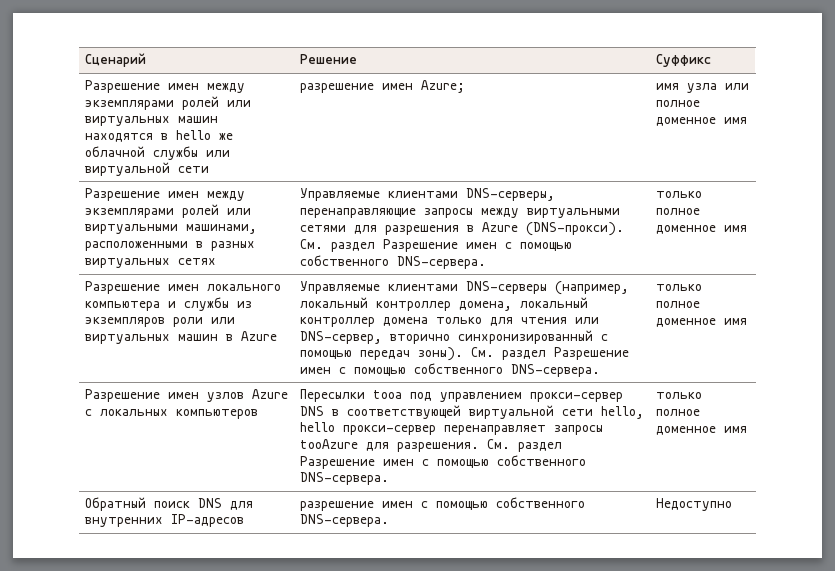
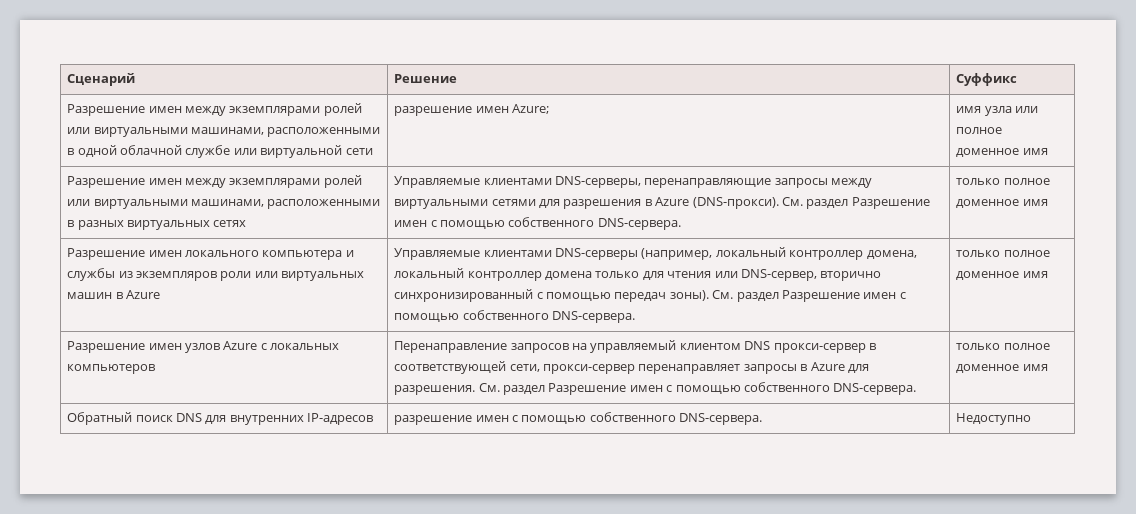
[85,116,219,126] [85,130,234,142] [85,146,199,160] виртуальных машин находятся в hello же облачной службы -> [93,127,381,137] [67,145,231,158] виртуальными машинами, расположенными в одной облачной службе
[300,389,624,402] [300,405,645,419] [300,422,336,432] Пересылки tooa под управлением прокси-сервер DNS в соответствующей виртуальной сети hello, hello -> [394,340,876,353] [394,361,540,374] Перенаправление запросов на управляемый клиентом DNS прокси-сервер в соответствующей сети,
[300,439,359,449] tooAzure -> [800,362,845,371] в Azure

